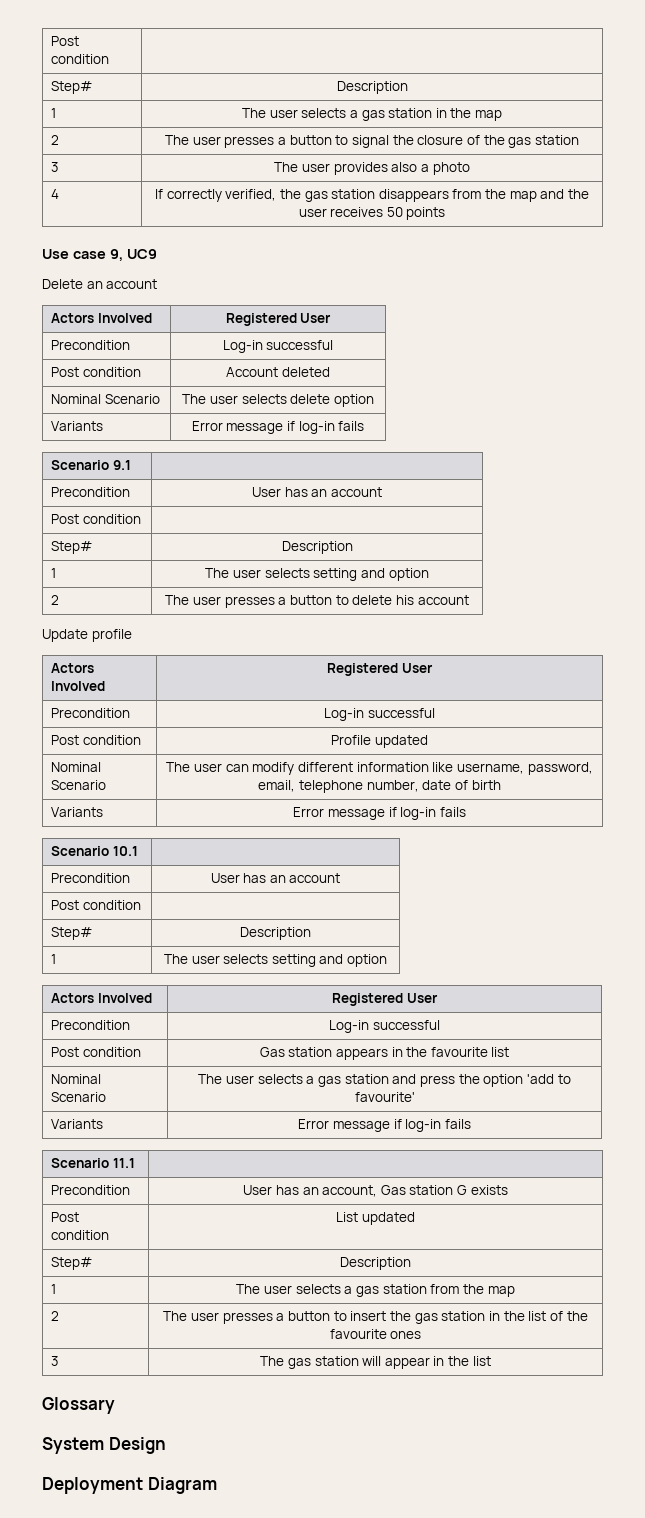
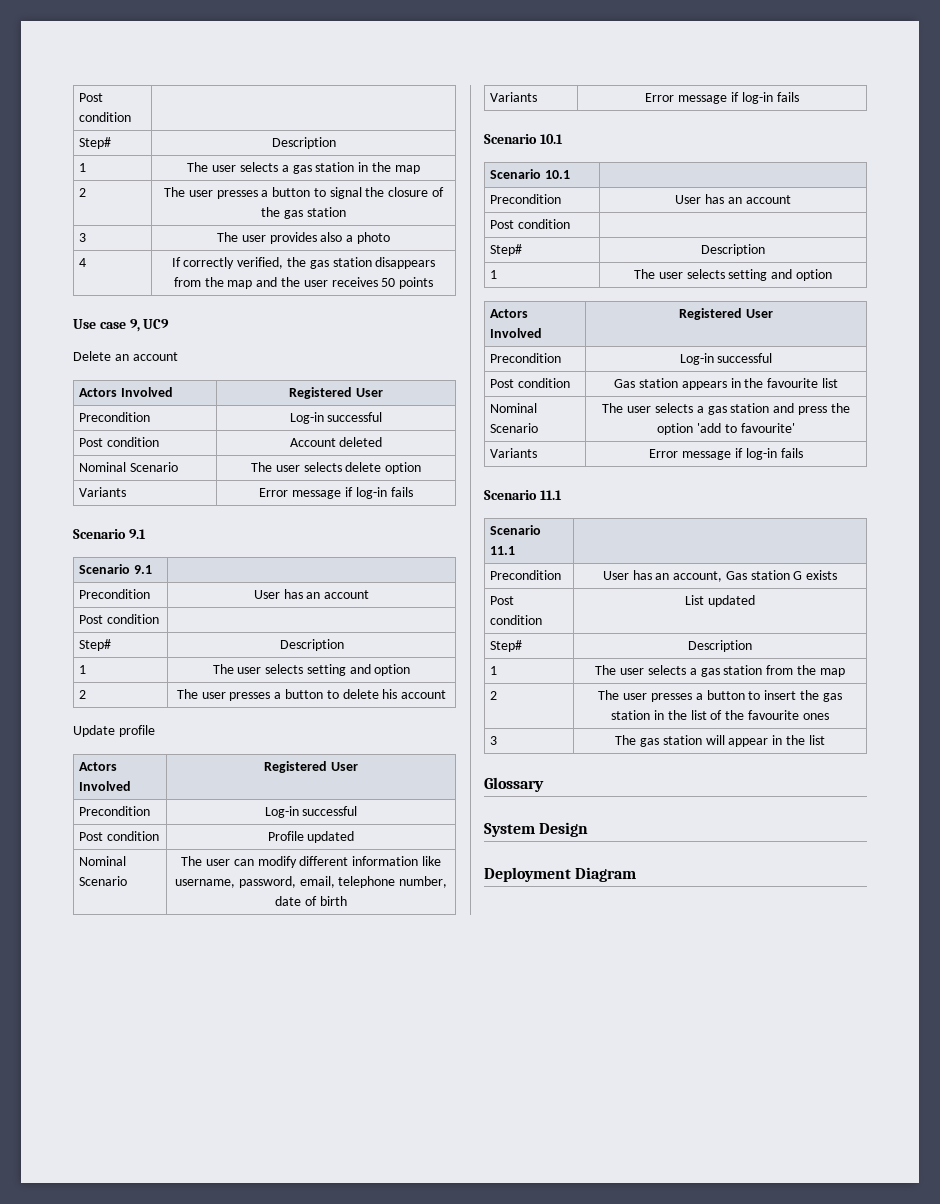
(365, 426) none -> [73,529,146,539] // Scenario 9.1
(466, 812) none -> [484,134,563,144] // Scenario 10.1
(471, 1124) none -> [484,490,562,500] // Scenario 11.1

